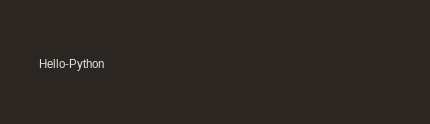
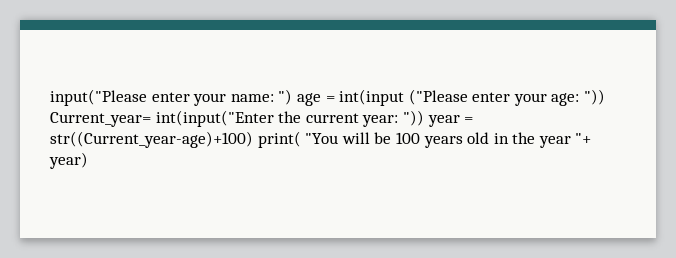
[39,59,104,71] Hello-Python -> [50,89,606,106] [50,110,474,127] [50,131,592,148] [49,152,88,169] input("Please enter your name: ") age = int(input ("Please enter your age: ")) Current_year= int(input("Enter the current year: ")) year = str((Current_year-age)+100) print( "You will be 100 years old in the year "+ year)

